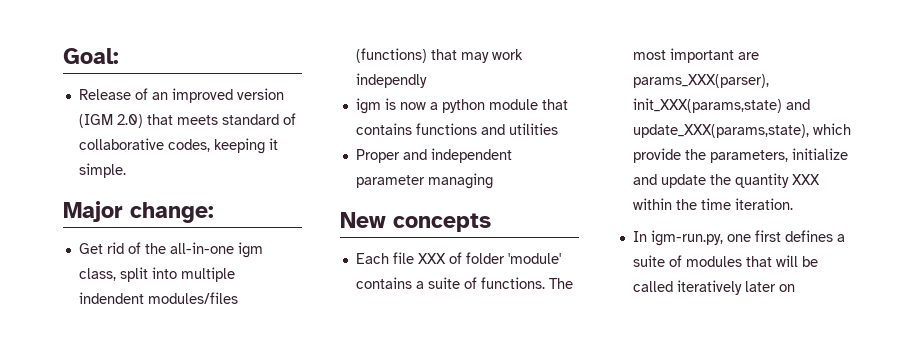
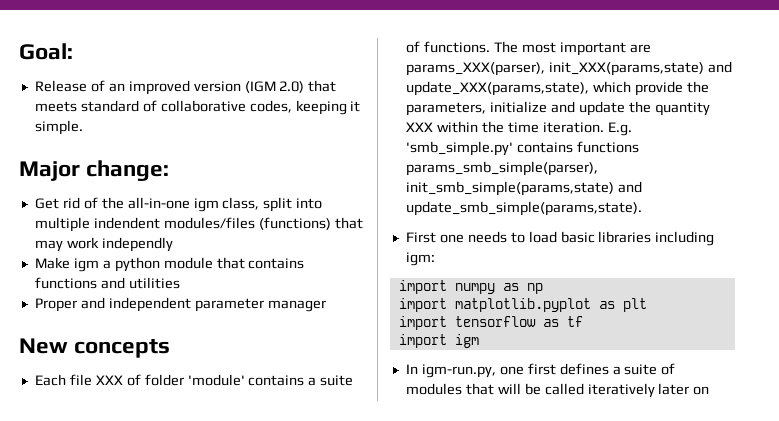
[355,98,426,114] igm is now -> [34,257,99,272] Make igm
[427,173,493,189] managing -> [267,300,326,312] manager
(793, 204) none -> [607,122,632,136] [405,141,639,156] [405,161,598,176] [405,181,642,196] [405,201,642,216] [405,231,715,246] [405,252,435,266] [398,280,543,294] [398,298,647,312] [398,316,583,330] [398,334,479,348] E.g. 'smb_simple.py' contains functions params_smb_simple(parser), init_smb_simple(params,state) and update_smb_simple(params,state). // First one needs to load basic libraries including igm: // import numpy as np // import matplotlib.pyplot as plt // import tensorflow as tf // import igm

